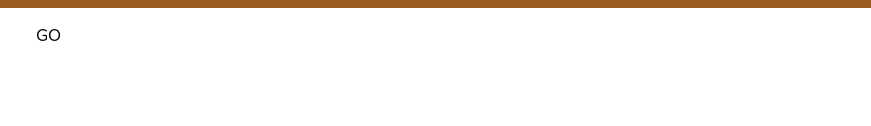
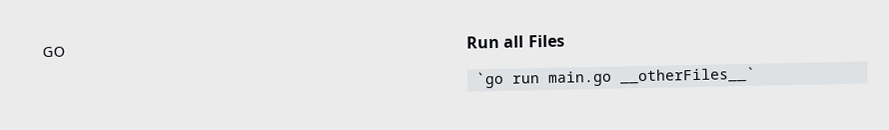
(61, 35) none -> [466,34,565,49] [475,66,756,89] // Run all Files // `go run main.go __otherFiles__`

